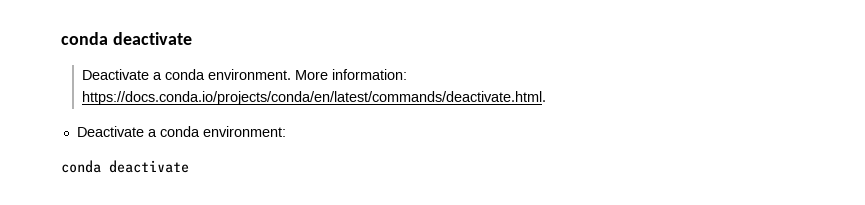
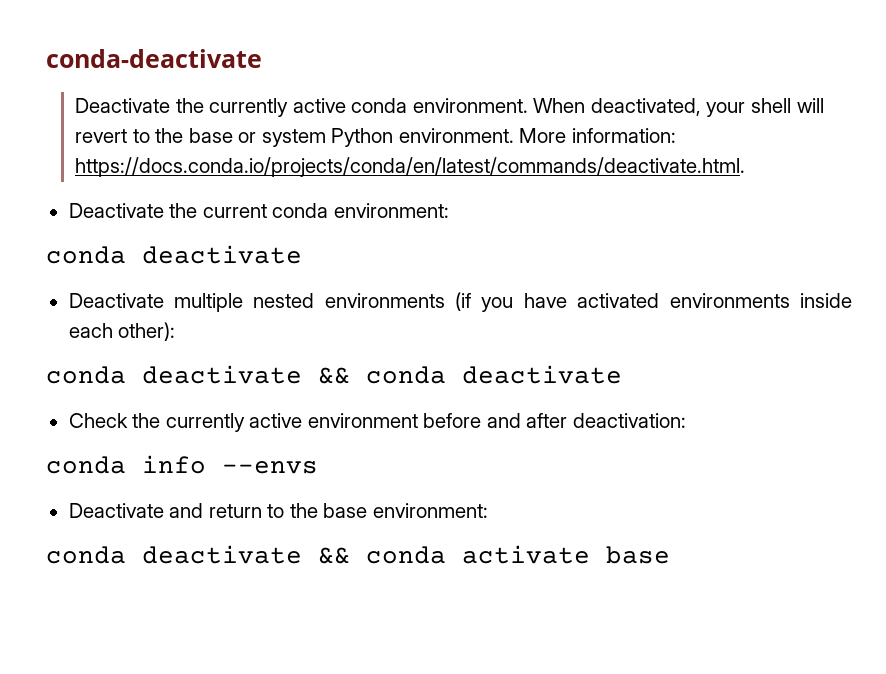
[61,32,192,45] [81,69,205,80] conda deactivate // Deactivate a conda -> [46,49,262,68] [75,98,824,117] [75,128,394,147] conda-deactivate // Deactivate the currently active conda environment. When deactivated, your shell will revert to the base or system Python
[147,129,157,137] a -> [169,203,267,218] the current
(189, 166) none -> [68,292,852,312] [68,322,176,341] [46,365,622,384] [68,413,686,432] [46,455,318,474] [68,503,488,518] [46,545,670,564] // Deactivate multiple nested environments (if you have activated environments inside each other): // conda deactivate && conda deactivate // Check the currently active environment before and after deactivation: // conda info --envs // Deactivate and return to the base environment: // conda deactivate && conda activate base

